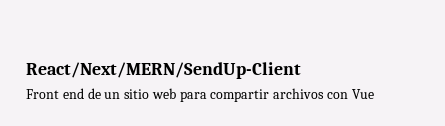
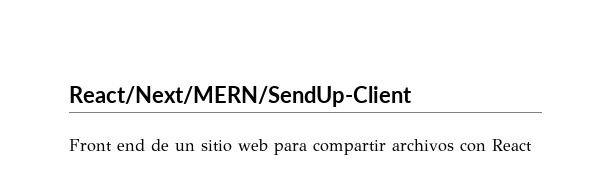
[351,89,374,99] Vue -> [492,139,532,151] React

